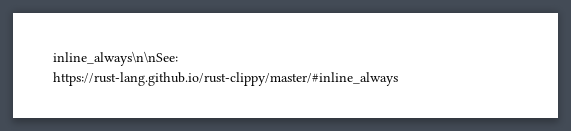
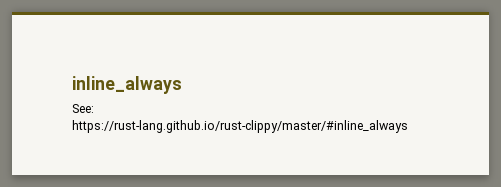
[53,51,178,66] inline_always\n\nSee: -> [72,76,182,94] [72,104,94,113] inline_always // See:

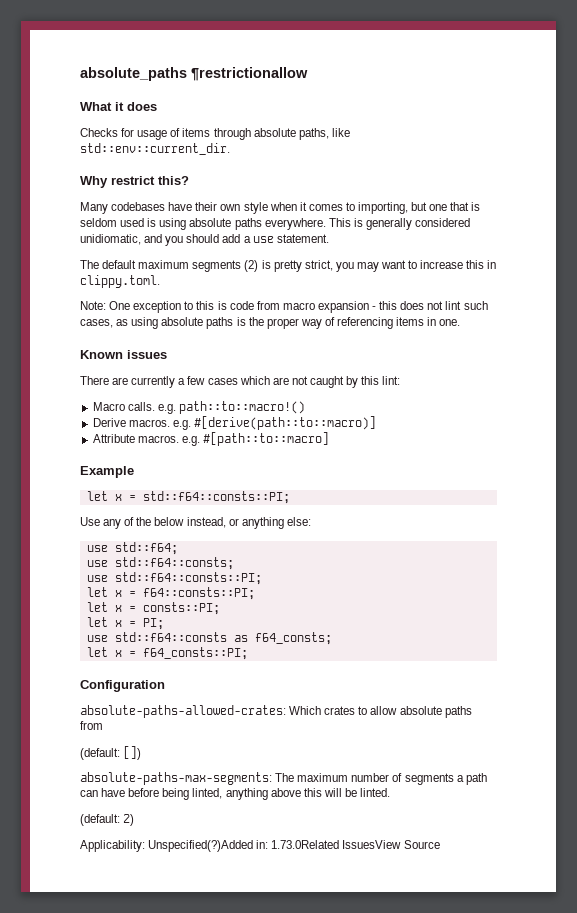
[72,76,182,94] [72,104,94,113] [72,120,408,133] inline_always // See: https://rust-lang.github.io/rust-clippy/master/#inline_always -> [80,67,308,81] [80,102,157,111] [80,128,350,140] [80,143,230,155] [80,176,189,188] [80,202,481,214] [80,218,471,230] [80,234,329,246] [80,260,497,272] [80,275,160,288] [80,301,488,313] [80,317,461,329] [80,350,167,359] [80,376,401,388] [92,401,305,414] [92,416,376,430] [92,432,329,446] [80,466,134,478] [86,491,290,504] [80,517,311,529] [86,542,178,555] [86,557,234,570] [86,572,262,585] [86,587,255,600] [86,602,220,615] [86,617,164,630] [86,632,332,645] [86,647,248,660] [80,680,165,692] [80,705,472,718] [80,721,103,730] [80,746,142,760] [80,772,487,785] [80,788,391,800] [80,814,135,826] [80,840,440,852] absolute_paths ¶restrictionallow // What it does // Checks for usage of items through absolute paths, like std::env::current_dir. // Why restrict this? // Many codebases have their own style when it comes to importing, but one that is seldom used is using absolute paths everywhere. This is generally considered unidiomatic, and you should add a use statement. // The default maximum segments (2) is pretty strict, you may want to increase this in clippy.toml. // Note: One exception to this is code from macro expansion - this does not lint such cases, as using absolute paths is the proper way of referencing items in one. // Known issues // There are currently a few cases which are not caught by this lint: // Macro calls. e.g. path::to::macro!() // Derive macros. e.g. #[derive(path::to::macro)] // Attribute macros. e.g. #[path::to::macro] // Example // let x = std::f64::consts::PI; // Use any of the below instead, or anything else: // use std::f64; // use std::f64::consts; // use std::f64::consts::PI; // let x = f64::consts::PI; // let x = consts::PI; // let x = PI; // use std::f64::consts as f64_consts; // let x = f64_consts::PI; // Configuration // absolute-paths-allowed-crates: Which crates to allow absolute paths from // (default: []) // absolute-paths-max-segments: The maximum number of segments a path can have before being linted, anything above this will be linted. // (default: 2) // Applicability: Unspecified(?)Added in: 1.73.0Related IssuesView Source

